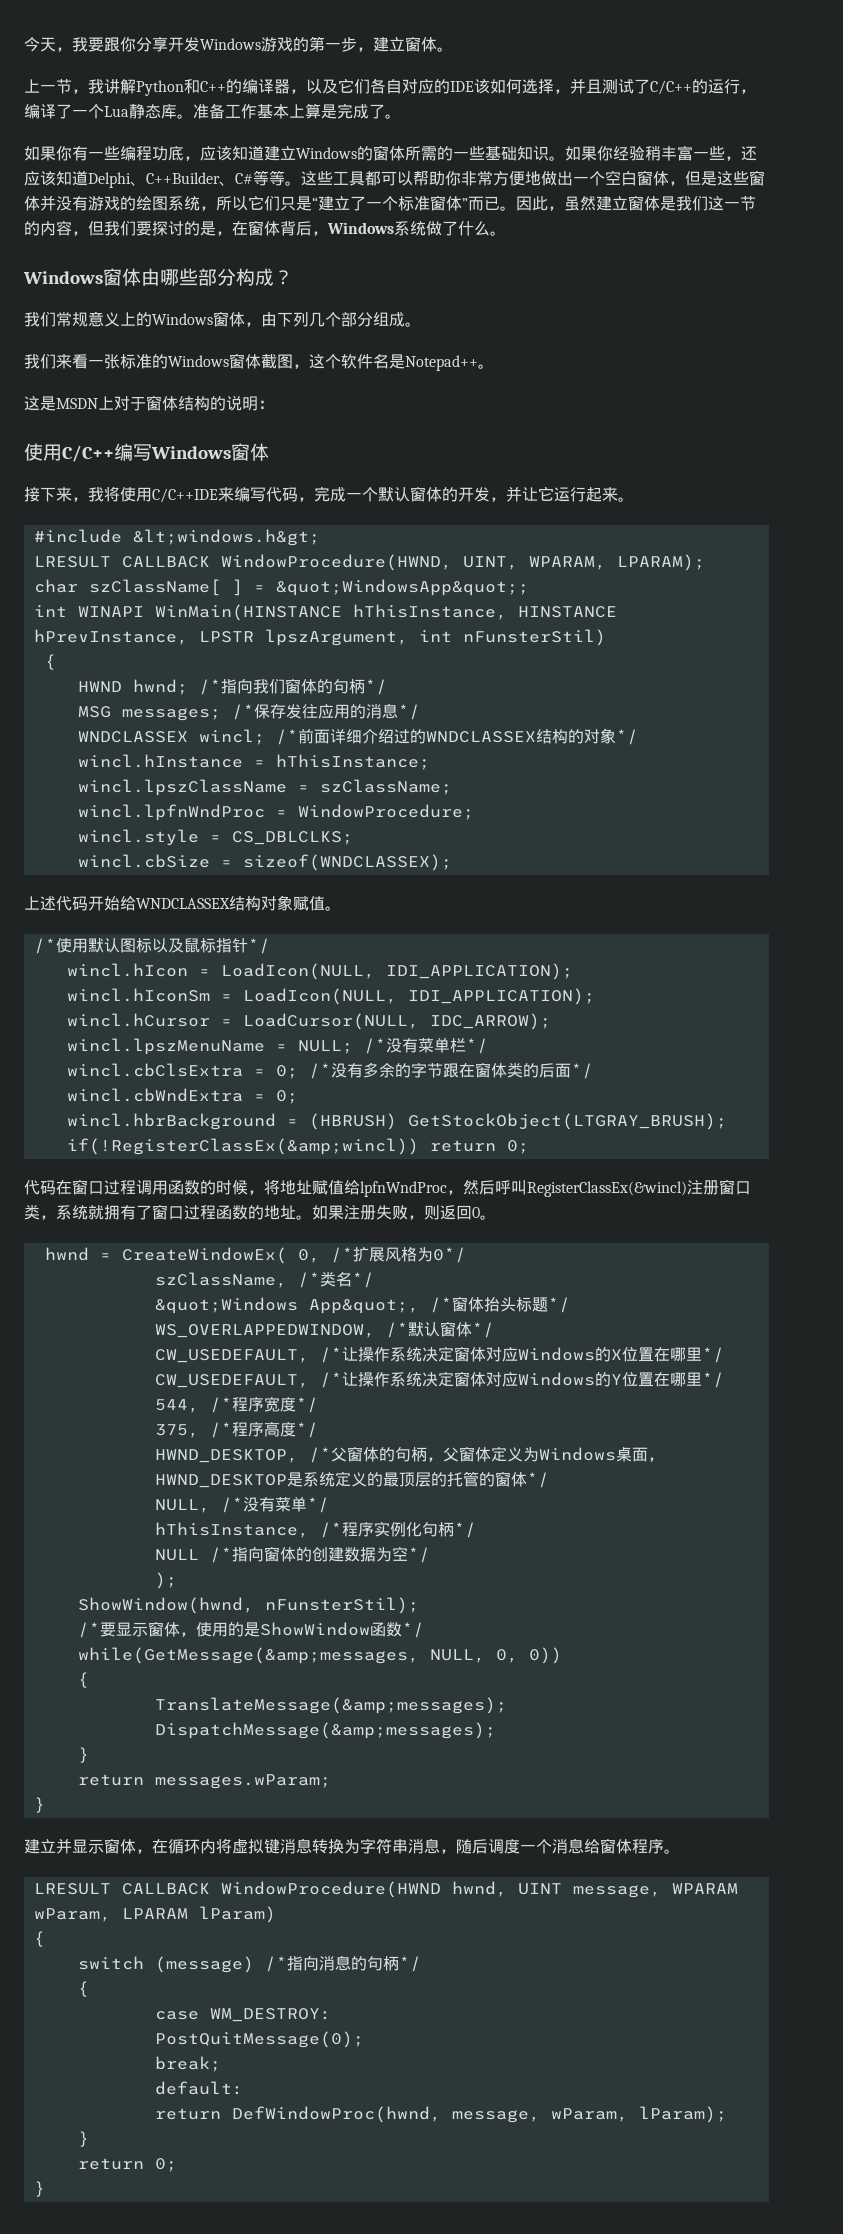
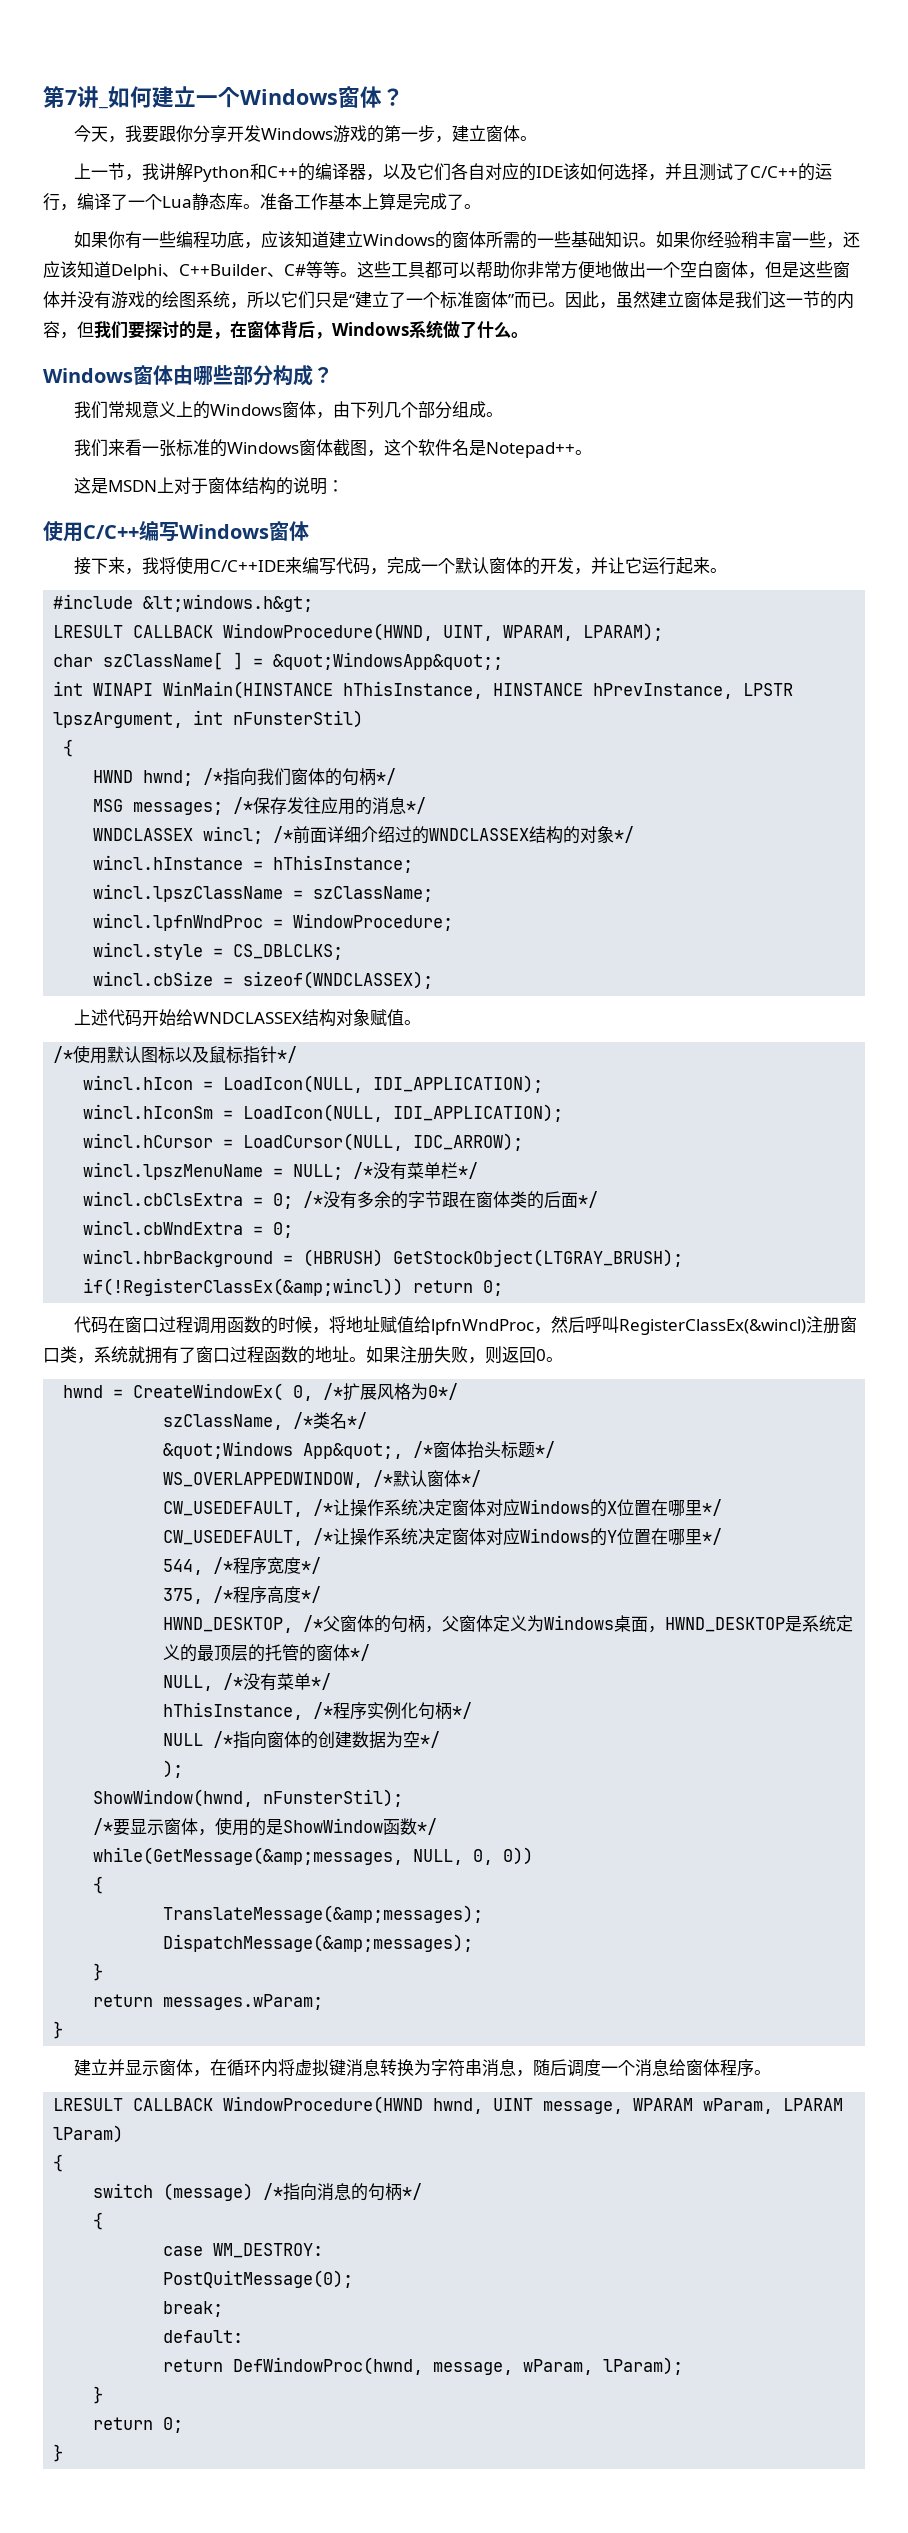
(24, 44) none -> [43,86,404,109] 第7讲_如何建立一个Windows窗体？ //

